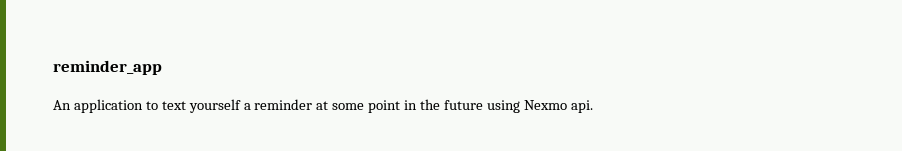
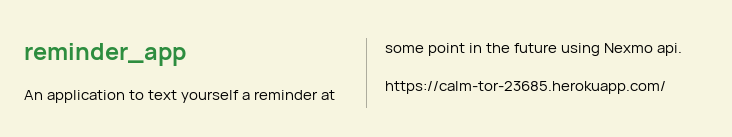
(593, 106) none -> [385,81,666,94] // https://calm-tor-23685.herokuapp.com/

